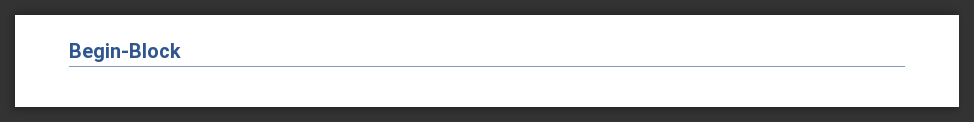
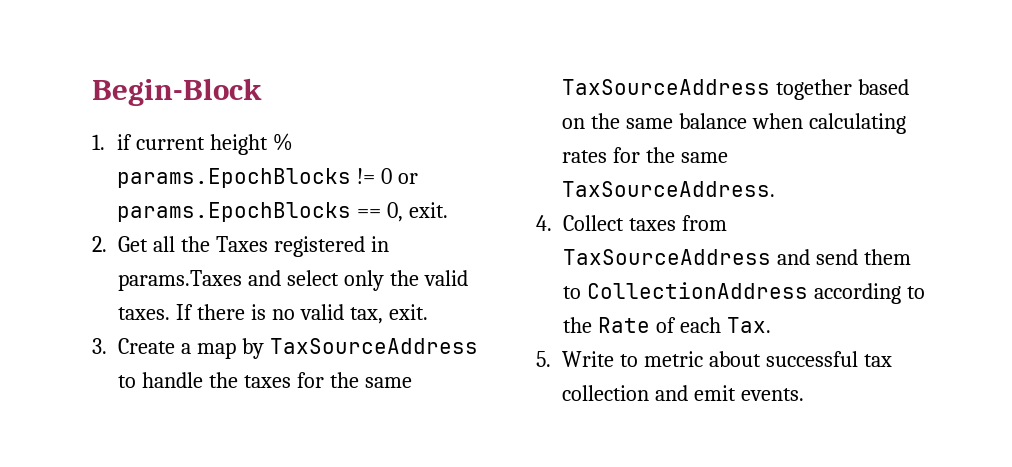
(181, 52) none -> [92,133,294,155] [117,168,419,188] [117,202,449,222] [92,236,389,257] [118,270,468,291] [118,304,428,324] [92,338,478,359] [118,372,412,388] [562,79,909,100] [562,113,906,134] [562,147,728,163] [562,181,775,197] [536,215,727,231] [563,249,911,265] [563,282,925,304] [563,317,771,333] [536,351,892,367] [562,385,804,401] // 1. if current height % params.EpochBlocks != 0 or params.EpochBlocks == 0, exit. // 2. Get all the Taxes registered in params.Taxes and select only the valid taxes. If there is no valid tax, exit. // 3. Create a map by TaxSourceAddress to handle the taxes for the same TaxSourceAddress together based on the same balance when calculating rates for the same TaxSourceAddress. // 4. Collect taxes from TaxSourceAddress and send them to CollectionAddress according to the Rate of each Tax. // 5. Write to metric about successful tax collection and emit events.

